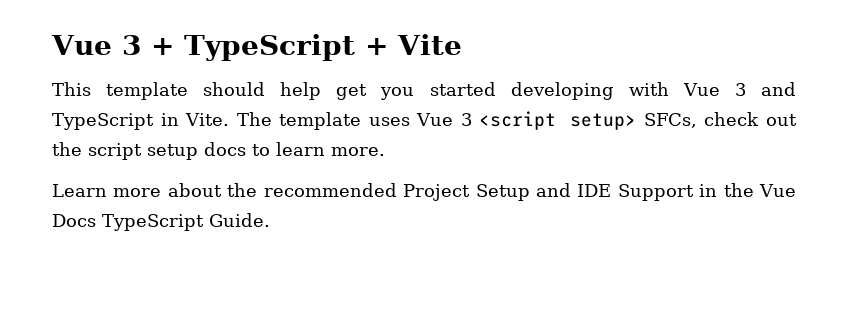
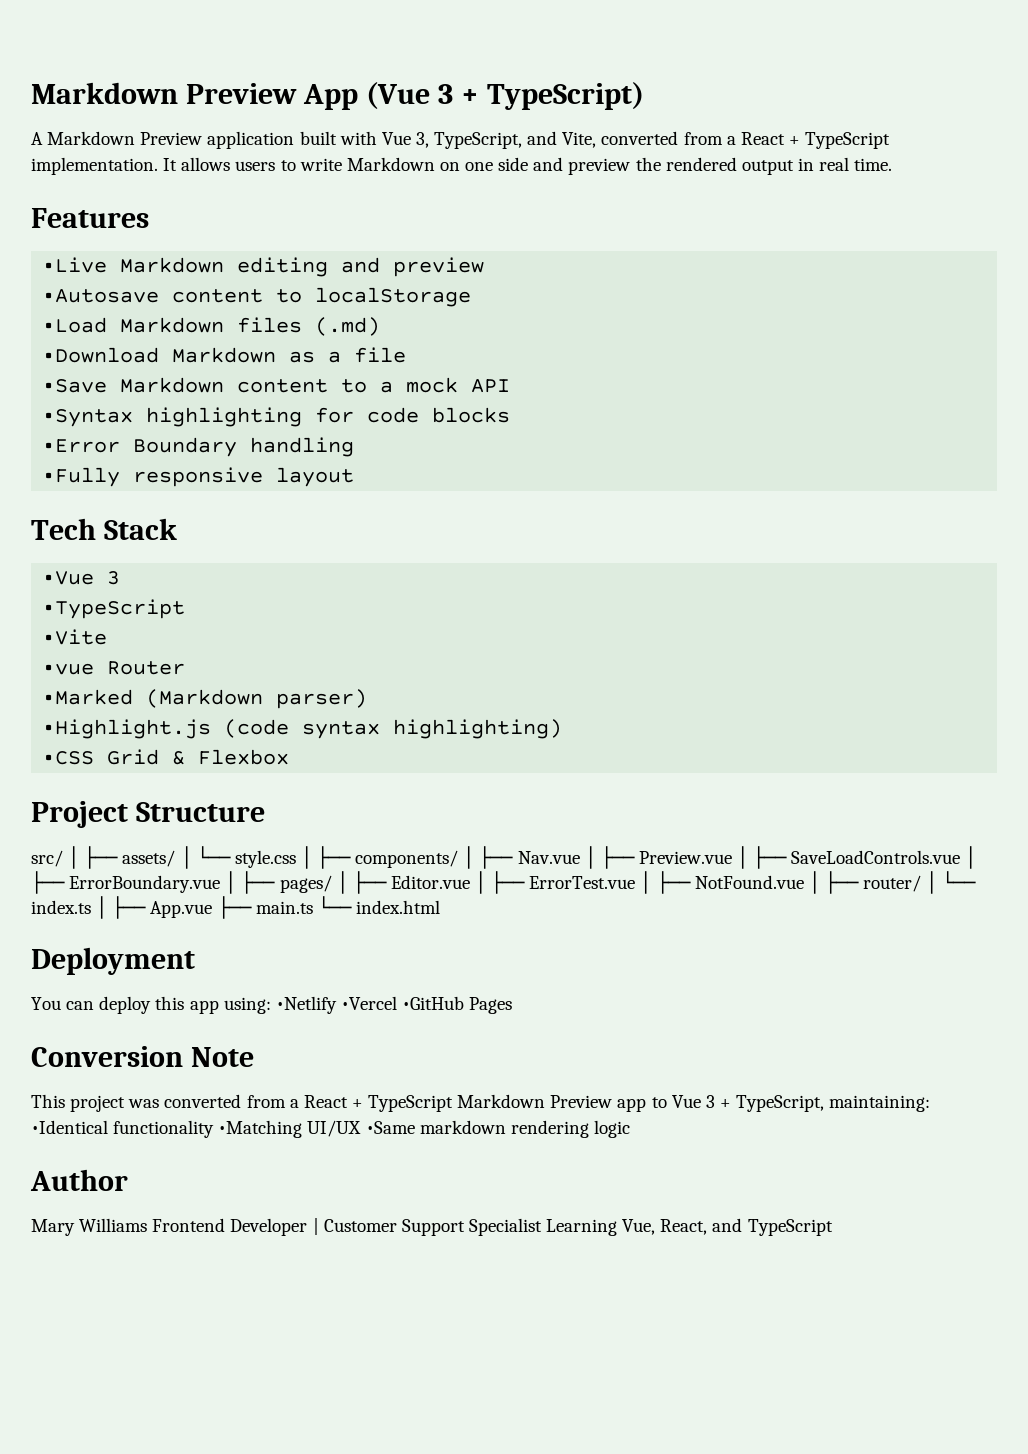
[51,34,462,61] [52,82,796,100] [52,111,797,130] [52,142,385,160] [52,183,797,201] [52,213,270,231] Vue 3 + TypeScript + Vite // This template should help get you started developing with Vue 3 and TypeScript in Vite. The template uses Vue 3 <script setup> SFCs, check out the script setup docs to learn more. // Learn more about the recommended Project Setup and IDE Support in the Vue Docs TypeScript Guide. -> [31,82,644,110] [31,131,891,149] [31,157,893,175] [31,208,149,228] [42,257,485,277] [42,287,472,307] [42,317,381,336] [42,347,407,363] [42,377,511,393] [42,407,511,427] [42,437,355,457] [42,467,355,487] [31,518,177,540] [42,571,121,585] [42,599,186,619] [42,629,108,645] [42,661,186,675] [42,689,368,709] [42,719,563,739] [42,749,290,765] [31,801,265,828] [31,846,977,869] [31,871,977,894] [31,896,440,919] [31,947,195,975] [31,996,513,1014] [31,1046,254,1067] [31,1094,931,1112] [31,1120,630,1138] [30,1169,128,1191] [31,1218,833,1236] Markdown Preview App (Vue 3 + TypeScript) // A Markdown Preview application built with Vue 3, TypeScript, and Vite, converted from a React + TypeScript implementation. It allows users to write Markdown on one side and preview the rendered output in real time. // Features // •Live Markdown editing and preview // •Autosave content to localStorage // •Load Markdown files (.md) // •Download Markdown as a file // •Save Markdown content to a mock API // •Syntax highlighting for code blocks // •Error Boundary handling // •Fully responsive layout // Tech Stack // •Vue 3 // •TypeScript // •Vite // •vue Router // •Marked (Markdown parser) // •Highlight.js (code syntax highlighting) // •CSS Grid & Flexbox // Project Structure // src/ │ ├── assets/ │ └── style.css │ ├── components/ │ ├── Nav.vue │ ├── Preview.vue │ ├── SaveLoadControls.vue │ ├── ErrorBoundary.vue │ ├── pages/ │ ├── Editor.vue │ ├── ErrorTest.vue │ ├── NotFound.vue │ ├── router/ │ └── index.ts │ ├── App.vue ├── main.ts └── index.html // Deployment // You can deploy this app using: •Netlify •Vercel •GitHub Pages // Conversion Note // This project was converted from a React + TypeScript Markdown Preview app to Vue 3 + TypeScript, maintaining: •Identical functionality •Matching UI/UX •Same markdown rendering logic // Author // Mary Williams Frontend Developer | Customer Support Specialist Learning Vue, React, and TypeScript

